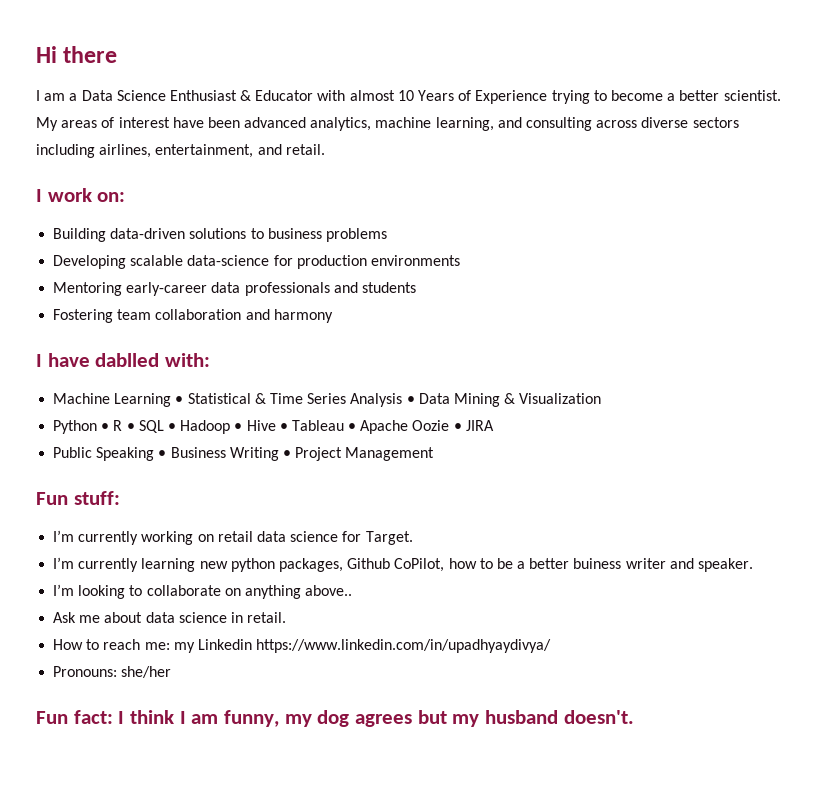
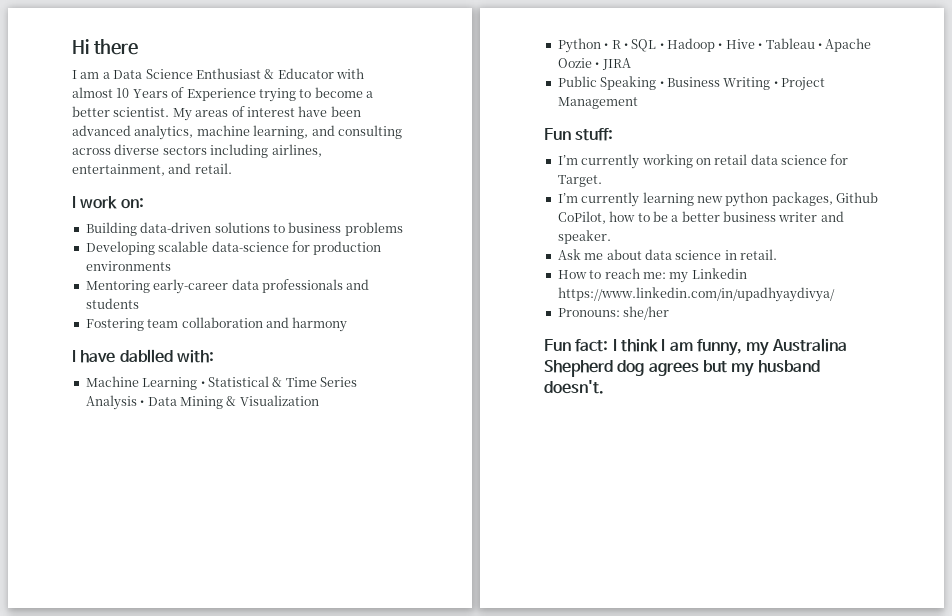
[573,558,622,569] buiness -> [723,211,776,222] business
[53,584,353,599] // I’m looking to collaborate on anything above.. -> (611, 237) none
(312, 720) none -> [771,338,847,352] [544,360,613,377] Australina Shepherd

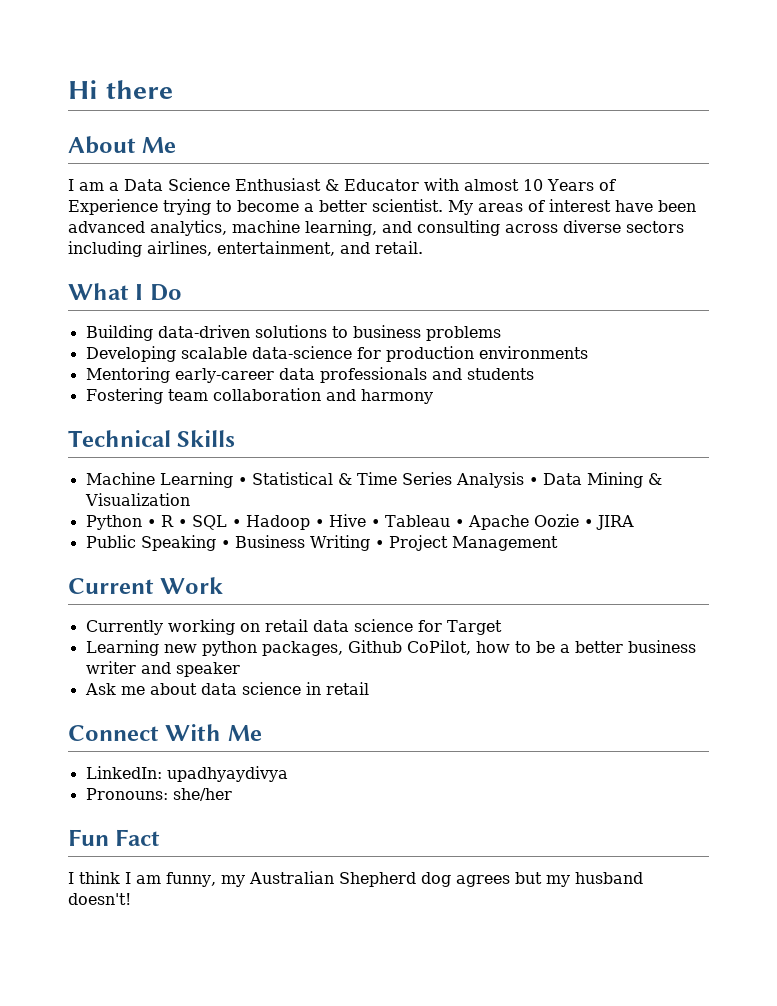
(138, 47) none -> [68,136,177,154] // About Me
[72,196,144,209] I work on: -> [68,283,182,301] What I Do
[72,349,214,363] I have dablled with: -> [68,430,236,447] Technical Skills
[544,128,614,141] [557,154,640,169] Fun stuff: // I’m currently -> [68,577,224,594] [85,620,163,635] Current Work // Currently
[557,175,602,187] [557,192,694,207] Target. // I’m currently learning -> [446,620,502,635] [85,640,159,656] Target // Learning
[557,230,611,244] speaker. -> [175,662,240,677] speaker
[740,249,777,260] [557,268,747,283] [557,287,835,302] retail. // How to reach me: my Linkedin https://www.linkedin.com/in/upadhyaydivya/ -> [325,682,369,695] [68,724,262,741] [85,766,288,782] retail // Connect With Me // LinkedIn: upadhyaydivya
[575,339,609,352] fact: -> [115,829,161,846] Fact //
[771,338,847,352] Australina -> [248,871,334,884] Australian
[544,380,604,394] doesn't. -> [68,893,131,905] doesn't!

